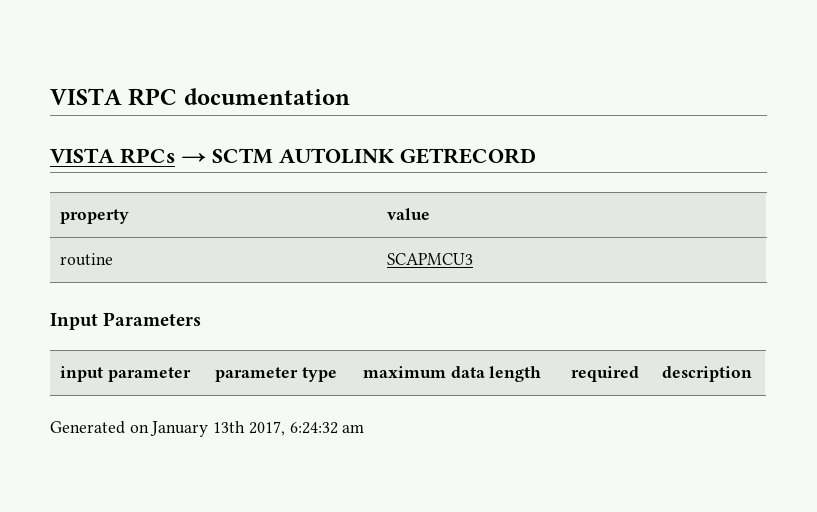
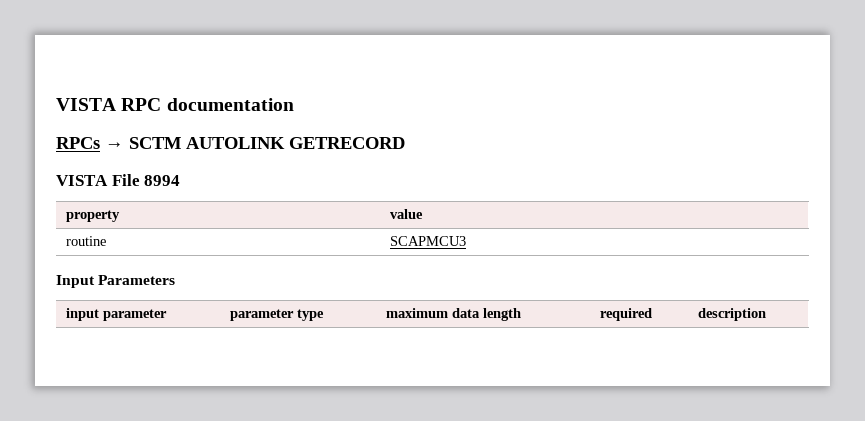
[50,148,115,163] VISTA -> (294, 104) none
(536, 156) none -> [56,174,181,186] // VISTA File 8994
[50,421,365,437] // Generated on January 13th 2017, 6:24:32 am -> (766, 314) none

